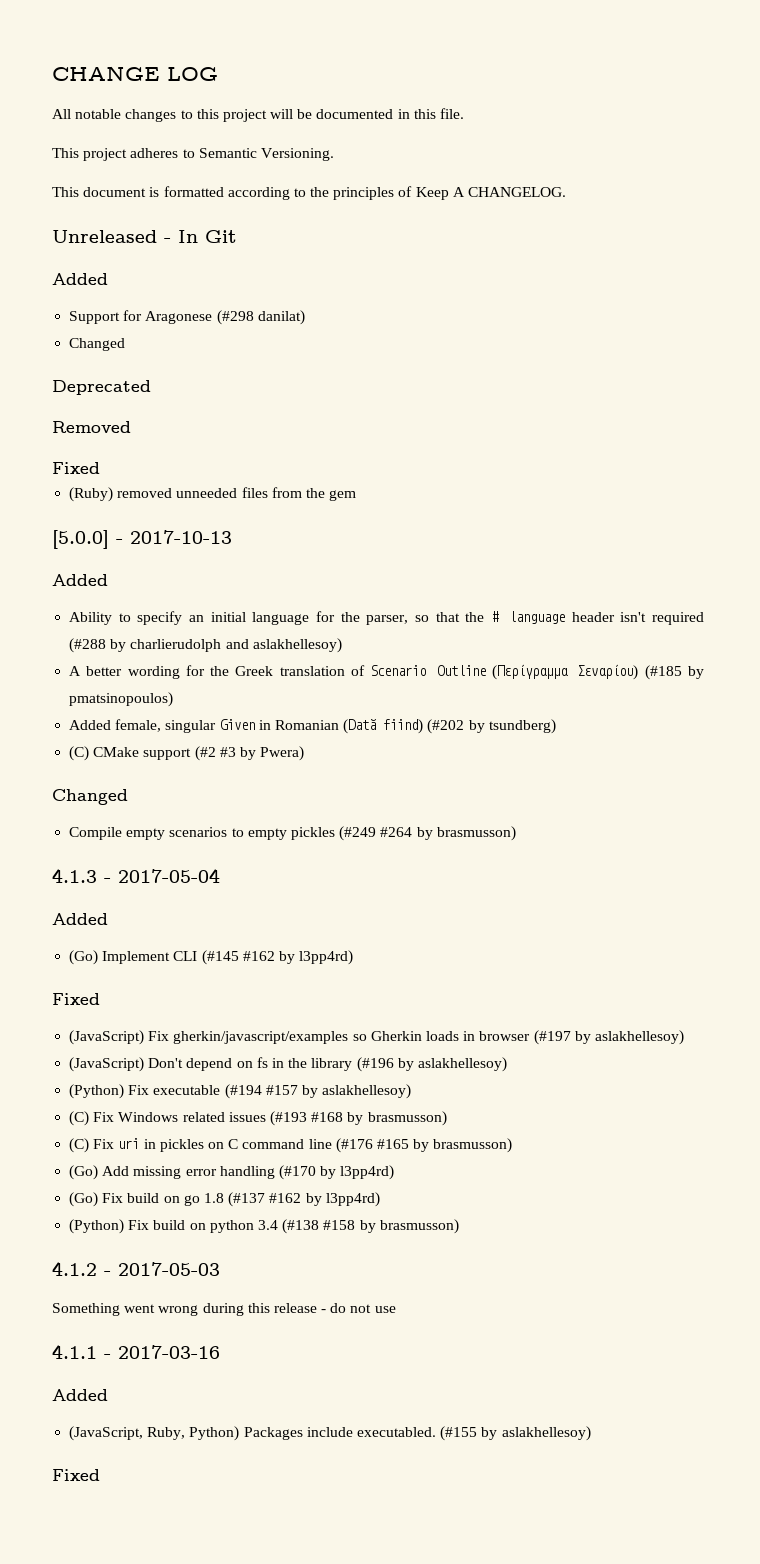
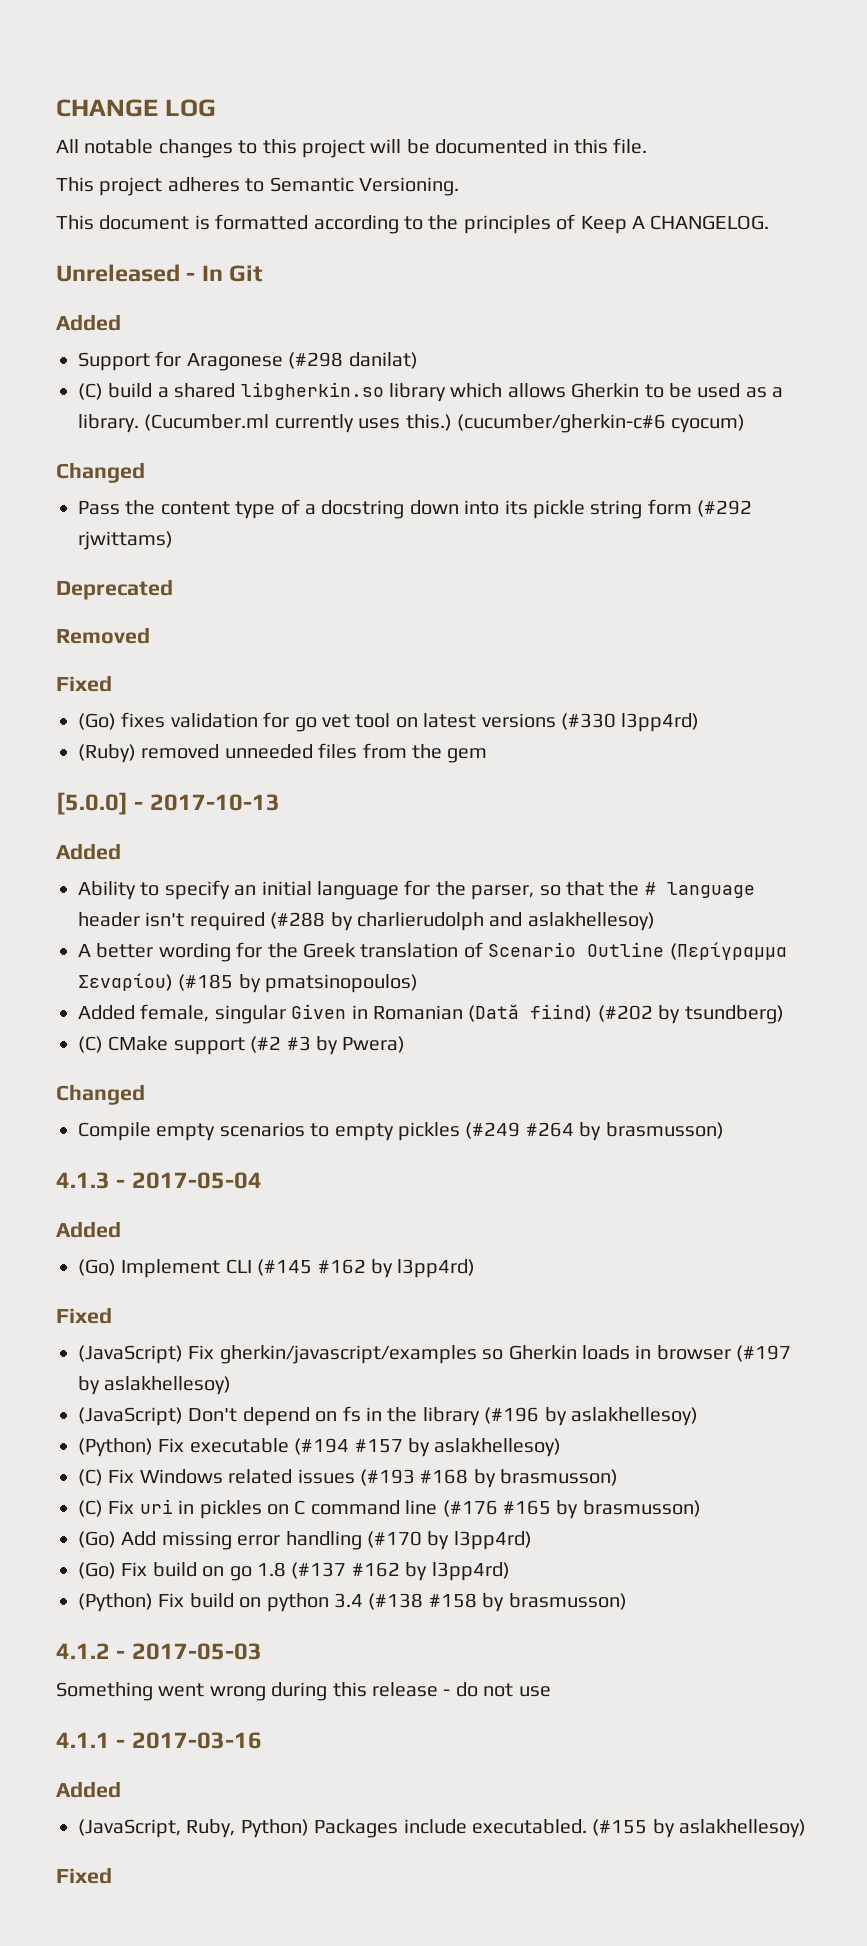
[69,338,126,351] [52,380,151,395] [52,421,131,433] [52,462,100,474] Changed // Deprecated // Removed // Fixed -> [78,382,784,402] [78,414,746,433] [56,462,145,483] [78,499,753,519] [78,531,173,550] [56,579,173,600] [56,627,150,644] [56,675,112,692] [78,712,700,732] (C) build a shared libgherkin.so library which allows Gherkin to be used as a library. (Cucumber.ml currently uses this.) (cucumber/gherkin-c#6 cyocum) // Changed // Pass the content type of a docstring down into its pickle string form (#292 rjwittams) // Deprecated // Removed // Fixed // (Go) fixes validation for go vet tool on latest versions (#330 l3pp4rd)

